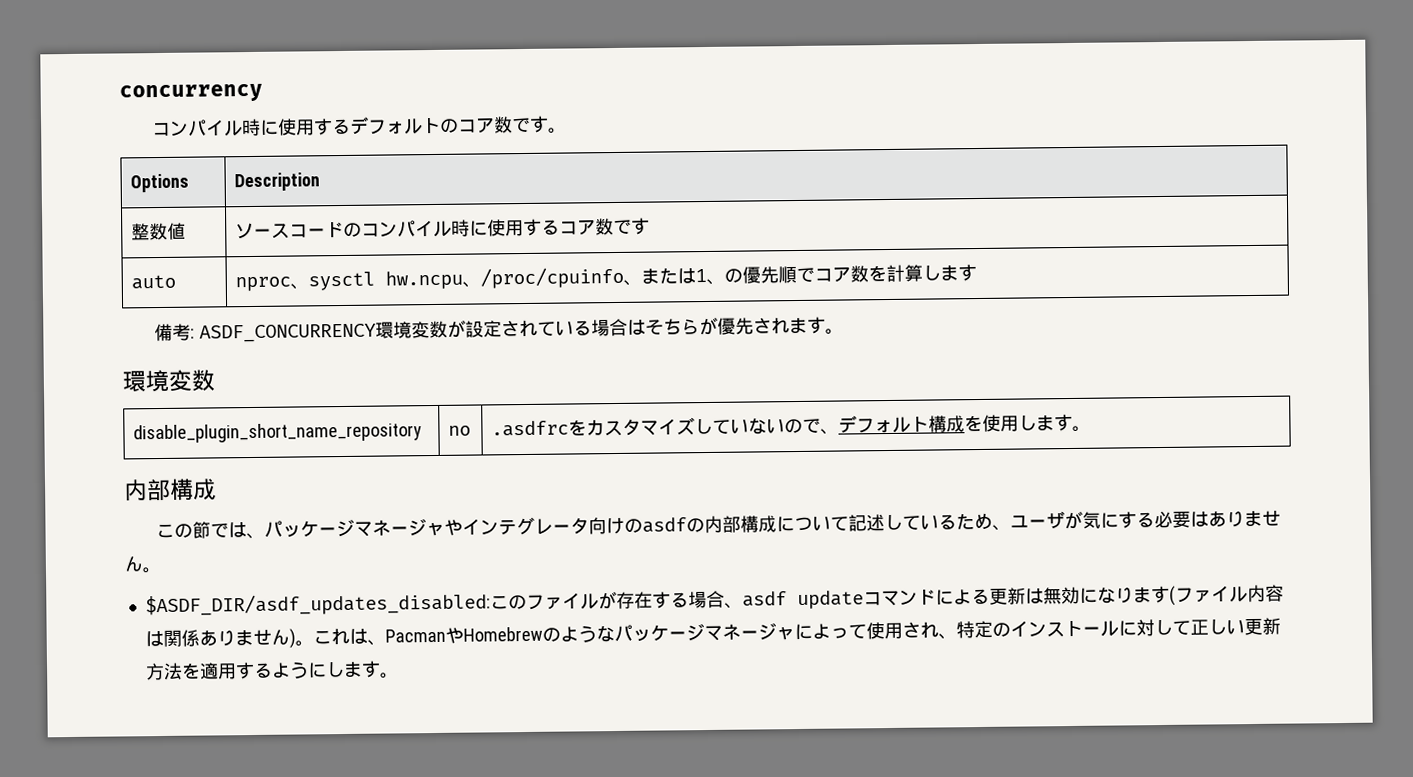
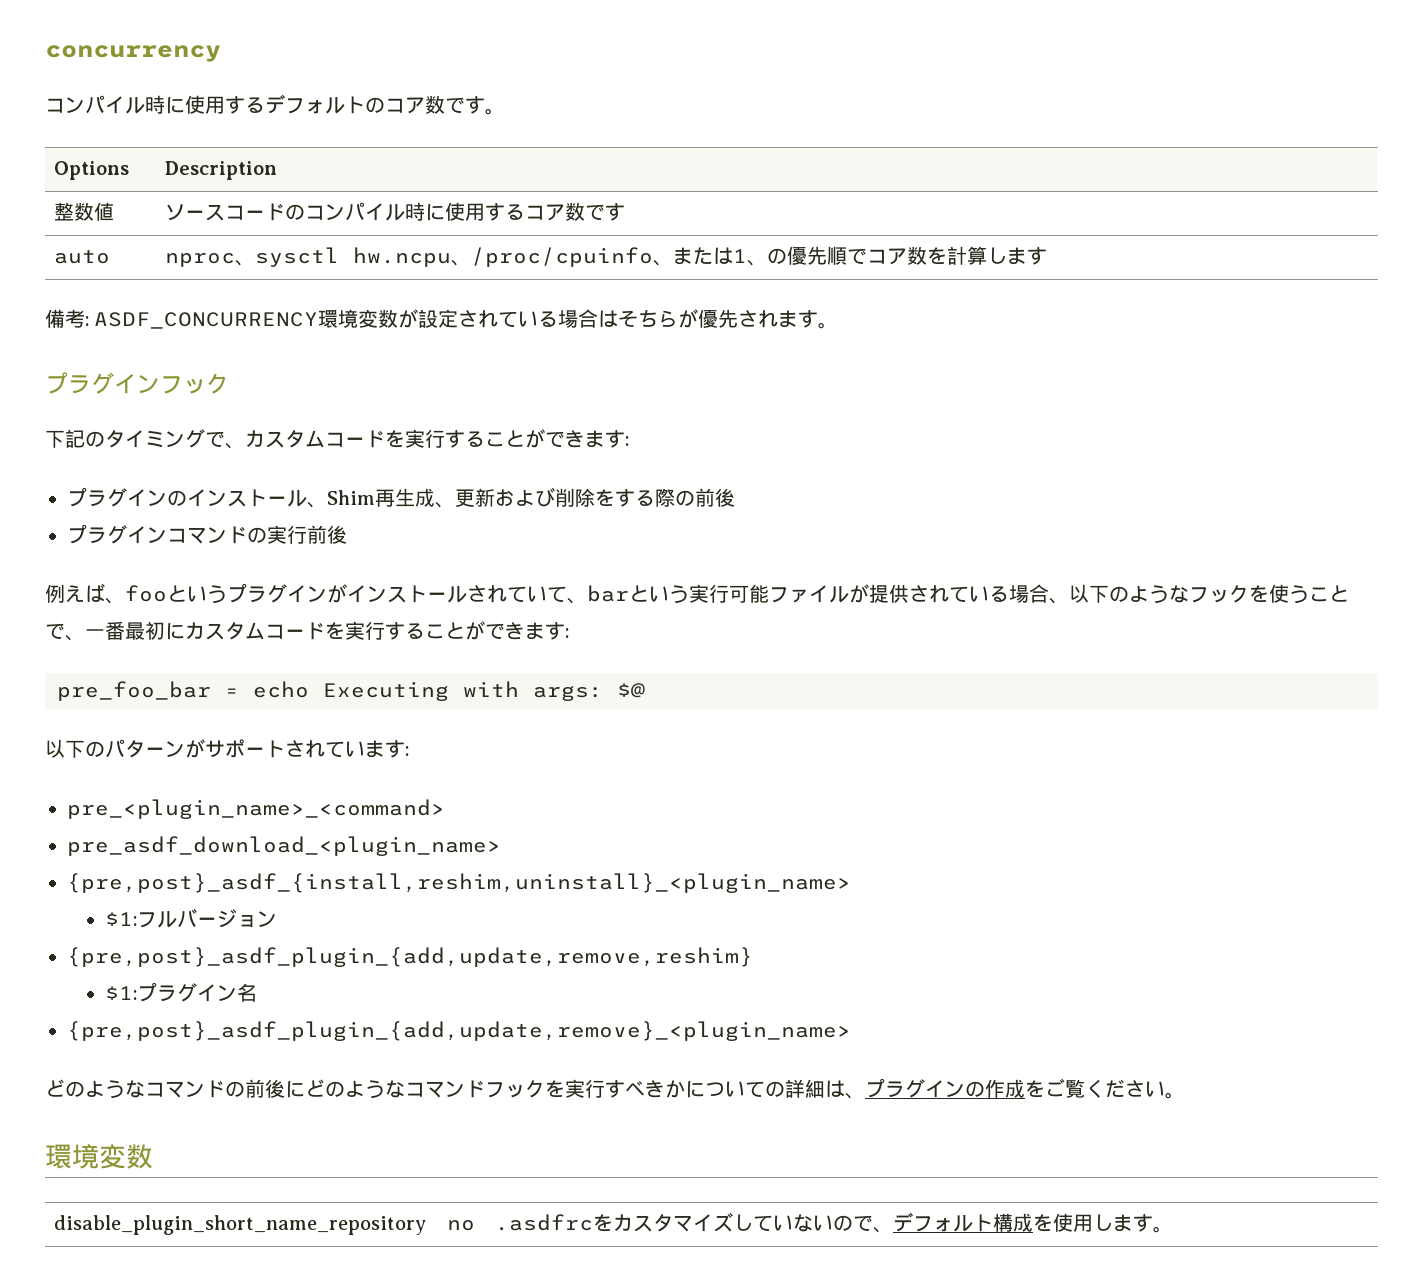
(844, 331) none -> [45,372,229,394] [45,429,629,449] [67,487,735,508] [67,524,347,544] [45,583,1349,604] [45,621,569,641] [57,681,645,701] [45,739,409,758] [67,799,445,819] [67,836,501,856] [67,873,851,893] [104,908,277,928] [67,947,753,967] [104,982,257,1002] [67,1021,851,1041] [45,1078,1185,1099] // プラグインフック // 下記のタイミングで、カスタムコードを実行することができます: // プラグインのインストール、Shim再生成、更新および削除をする際の前後 // プラグインコマンドの実行前後 // 例えば、fooというプラグインがインストールされていて、barという実行可能ファイルが提供されている場合、以下のようなフックを使うことで、一番最初にカスタムコードを実行することができます: // pre_foo_bar = echo Executing with args: $@ // 以下のパターンがサポートされています: // pre_<plugin_name>_<command> // pre_asdf_download_<plugin_name> // {pre,post}_asdf_{install,reshim,uninstall}_<plugin_name> // $1:フルバージョン // {pre,post}_asdf_plugin_{add,update,remove,reshim} // $1:プラグイン名 // {pre,post}_asdf_plugin_{add,update,remove}_<plugin_name> // どのようなコマンドの前後にどのようなコマンドフックを実行すべきかについての詳細は、プラグインの作成をご覧ください。
[123,478,217,502] [155,510,1281,540] [124,556,161,574] [144,584,1284,617] [144,617,1281,649] [144,660,399,681] // 内部構成 // この節では、パッケージマネージャやインテグレータ向けのasdfの内部構成について記述しているため、ユーザが気にする必要はありません。 // $ASDF_DIR/asdf_updates_disabled:このファイルが存在する場合、asdf updateコマンドによる更新は無効になります(ファイル内容は関係ありません)。これは、PacmanやHomebrewのようなパッケージマネージャによって使用され、特定のインストールに対して正しい更新方法を適用するようにします。 -> (1174, 1229) none

